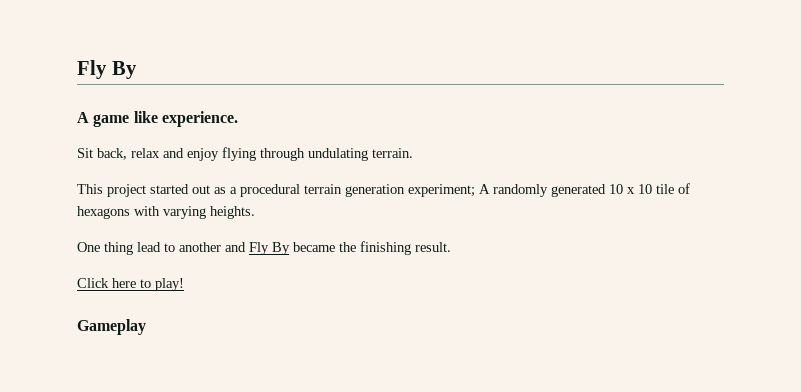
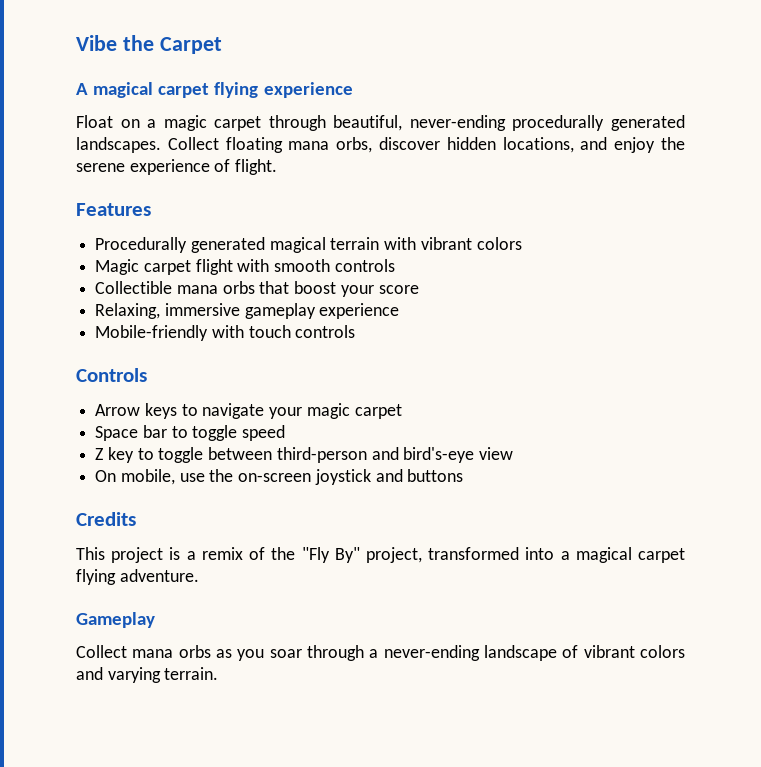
[77,60,137,79] [77,111,238,127] [77,147,413,161] [77,183,690,197] [77,206,255,219] [77,241,451,255] [77,278,184,291] [77,319,146,335] Fly By // A game like experience. // Sit back, relax and enjoy flying through undulating terrain. // This project started out as a procedural terrain generation experiment; A randomly generated 10 x 10 tile of hexagons with varying heights. // One thing lead to another and Fly By became the finishing result. // Click here to play! // Gameplay -> [76,35,222,54] [76,82,353,98] [76,115,685,131] [76,137,685,153] [76,159,278,175] [76,203,151,216] [95,237,522,253] [95,259,395,275] [95,281,419,297] [95,303,400,319] [95,325,356,341] [76,368,147,382] [95,403,402,419] [95,425,286,441] [95,447,514,463] [95,469,464,485] [76,512,136,526] [76,547,686,563] [76,569,199,585] [76,612,155,628] [76,645,685,661] [76,667,219,683] Vibe the Carpet // A magical carpet flying experience // Float on a magic carpet through beautiful, never-ending procedurally generated landscapes. Collect floating mana orbs, discover hidden locations, and enjoy the serene experience of flight. // Features // Procedurally generated magical terrain with vibrant colors // Magic carpet flight with smooth controls // Collectible mana orbs that boost your score // Relaxing, immersive gameplay experience // Mobile-friendly with touch controls // Controls // Arrow keys to navigate your magic carpet // Space bar to toggle speed // Z key to toggle between third-person and bird's-eye view // On mobile, use the on-screen joystick and buttons // Credits // This project is a remix of the "Fly By" project, transformed into a magical carpet flying adventure. // Gameplay // Collect mana orbs as you soar through a never-ending landscape of vibrant colors and varying terrain.

